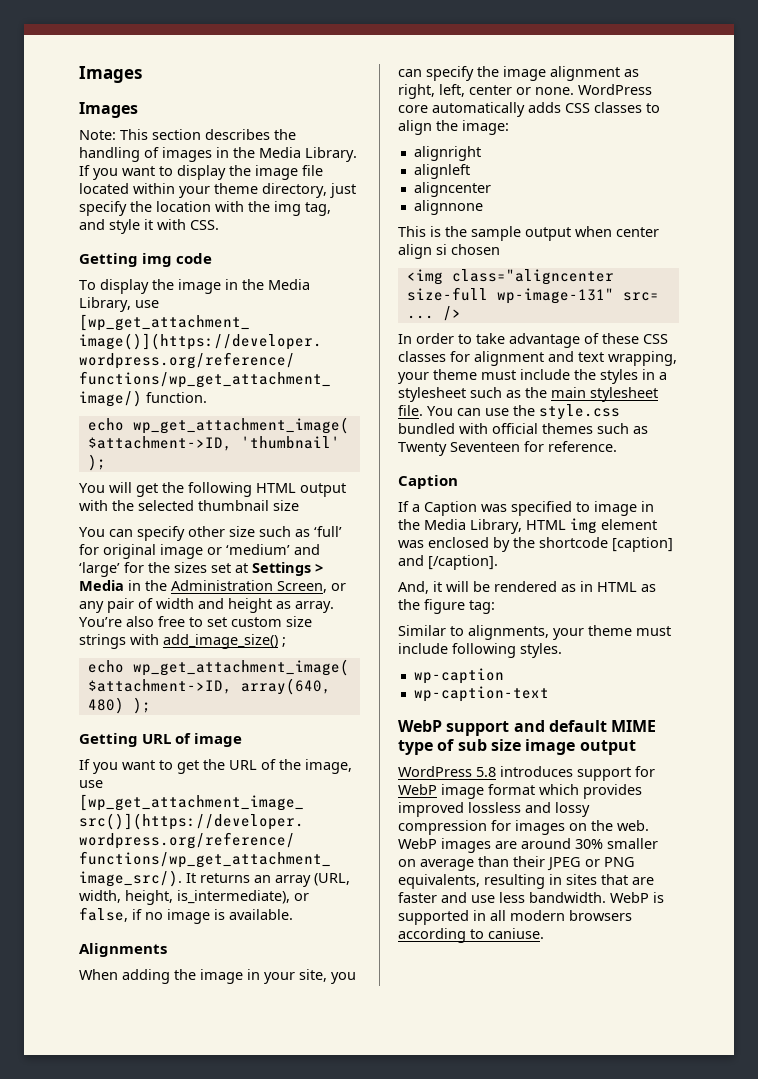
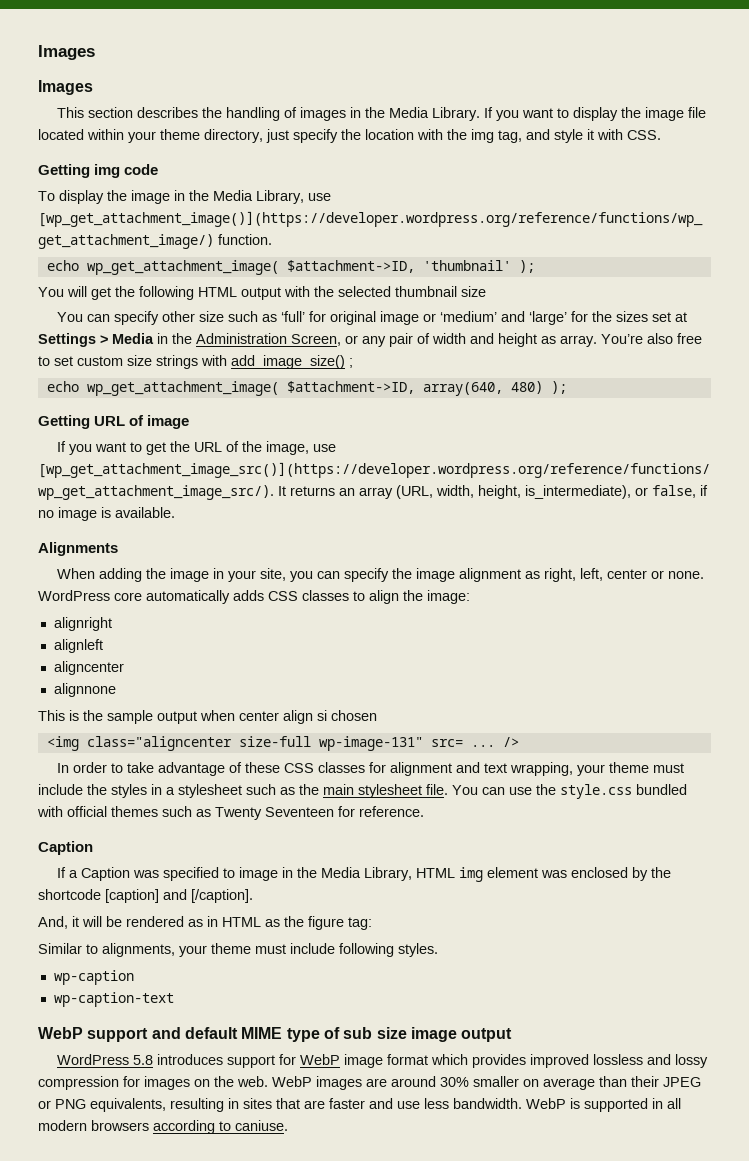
[79,130,116,140] Note: -> (93, 87) none

